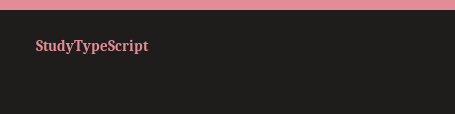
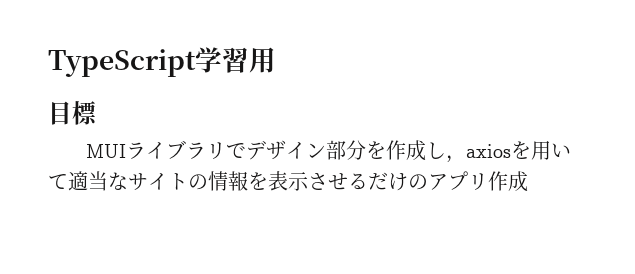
[36,39,149,54] StudyTypeScript -> [48,47,276,77] [48,101,97,125] [86,140,572,163] [48,171,528,192] TypeScript学習用 // 目標 // MUIライブラリでデザイン部分を作成し，axiosを用いて適当なサイトの情報を表示させるだけのアプリ作成

